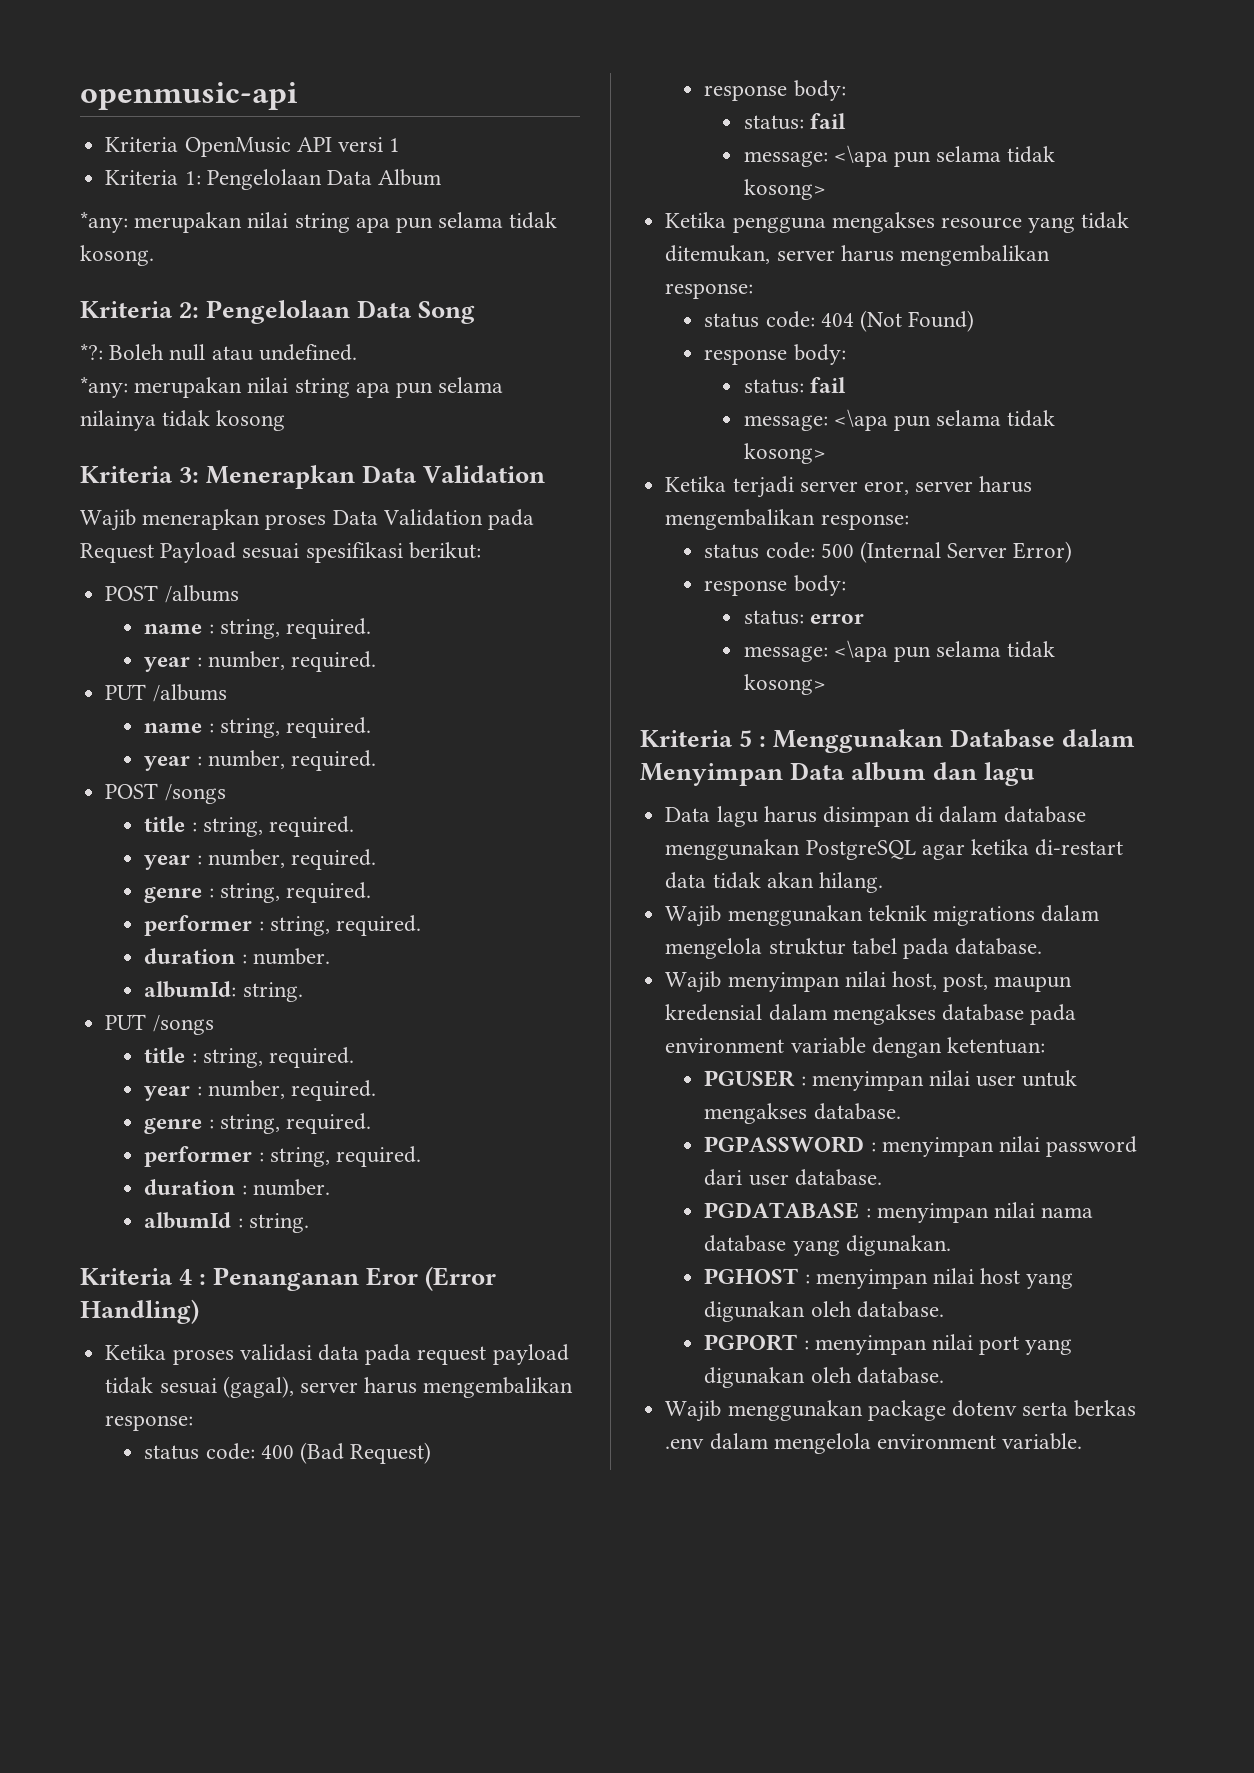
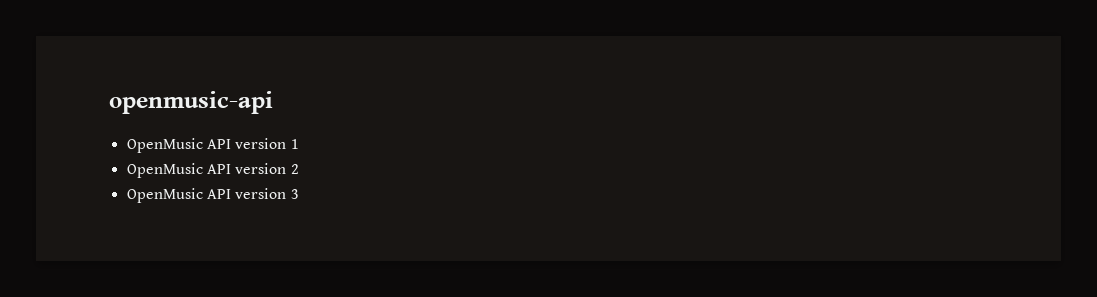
[105,137,383,157] Kriteria OpenMusic API versi -> [126,138,287,153] OpenMusic API version
[105,169,442,190] [80,211,558,233] [80,245,154,266] [80,300,476,324] [80,343,357,361] [80,376,504,398] [80,410,286,431] [80,465,546,489] [80,509,535,531] [80,542,481,563] [105,585,239,603] [144,618,372,639] [144,651,377,672] [105,684,227,702] [144,717,372,738] [144,750,377,771] [105,783,226,804] [144,816,355,837] [144,849,377,870] [144,882,372,903] [144,915,422,936] [144,948,330,965] [144,981,303,1002] [105,1014,214,1035] [144,1047,355,1068] [144,1080,377,1101] [144,1113,372,1134] [144,1146,422,1167] [144,1179,330,1196] [144,1212,309,1233] [80,1266,497,1291] [80,1299,199,1324] [105,1344,569,1365] [105,1376,574,1398] [105,1415,194,1431] [144,1442,432,1464] [704,80,846,101] [743,113,846,130] [743,145,1056,167] [743,179,826,200] [665,212,1130,233] [665,245,1050,266] [665,283,754,299] [704,310,975,332] [704,344,846,365] [743,377,846,394] [743,409,1056,431] [743,443,826,464] [665,476,1033,498] [665,509,909,530] [704,541,1073,563] [704,575,846,596] [743,610,864,625] [743,640,1056,662] [743,674,826,695] [640,729,1136,753] [640,762,1036,786] [665,806,1086,827] [665,839,1124,860] [665,872,883,893] [665,905,1100,927] [665,938,1043,959] [665,971,1073,993] [665,1004,1077,1025] [665,1037,1045,1058] [704,1070,1078,1091] [704,1103,901,1124] [704,1136,1138,1157] [704,1169,882,1186] [704,1202,1094,1223] [704,1235,951,1256] [704,1268,1074,1289] [704,1301,944,1322] [704,1334,1073,1355] [704,1367,944,1388] [665,1400,1137,1422] [665,1433,1083,1454] Kriteria 1: Pengelolaan Data Album // *any: merupakan nilai string apa pun selama tidak kosong. // Kriteria 2: Pengelolaan Data Song // *?: Boleh null atau undefined. // *any: merupakan nilai string apa pun selama nilainya tidak kosong // Kriteria 3: Menerapkan Data Validation // Wajib menerapkan proses Data Validation pada Request Payload sesuai spesifikasi berikut: // POST /albums // name : string, required. // year : number, required. // PUT /albums // name : string, required. // year : number, required. // POST /songs // title : string, required. // year : number, required. // genre : string, required. // performer : string, required. // duration : number. // albumId: string. // PUT /songs // title : string, required. // year : number, required. // genre : string, required. // performer : string, required. // duration : number. // albumId : string. // Kriteria 4 : Penanganan Eror (Error Handling) // Ketika proses validasi data pada request payload tidak sesuai (gagal), server harus mengembalikan response: // status code: 400 (Bad Request) // response body: // status: fail // message: <\apa pun selama tidak kosong> // Ketika pengguna mengakses resource yang tidak ditemukan, server harus mengembalikan response: // status code: 404 (Not Found) // response body: // status: fail // message: <\apa pun selama tidak kosong> // Ketika terjadi server eror, server harus mengembalikan response: // status code: 500 (Internal Server Error) // response body: // status: error // message: <\apa pun selama tidak kosong> // Kriteria 5 : Menggunakan Database dalam Menyimpan Data album dan lagu // Data lagu harus disimpan di dalam database menggunakan PostgreSQL agar ketika di-restart data tidak akan hilang. // Wajib menggunakan teknik migrations dalam mengelola struktur tabel pada database. // Wajib menyimpan nilai host, post, maupun kredensial dalam mengakses database pada environment variable dengan ketentuan: // PGUSER : menyimpan nilai user untuk mengakses database. // PGPASSWORD : menyimpan nilai password dari user database. // PGDATABASE : menyimpan nilai nama database yang digunakan. // PGHOST : menyimpan nilai host yang digunakan oleh database. // PGPORT : menyimpan nilai port yang digunakan oleh database. // Wajib menggunakan package dotenv serta berkas .env dalam mengelola environment variable. -> [126,163,299,178] [126,188,299,203] OpenMusic API version 2 // OpenMusic API version 3

